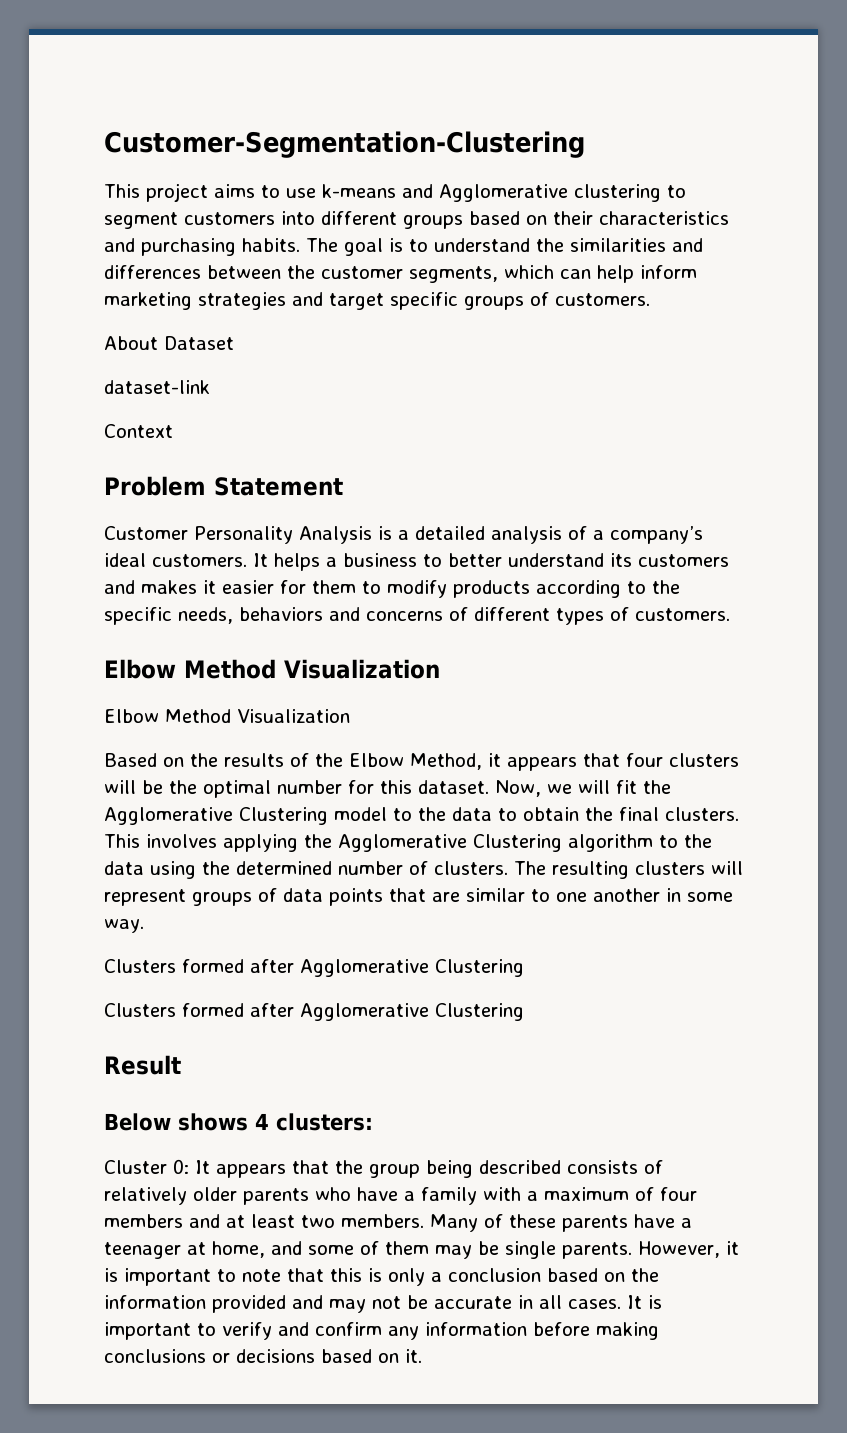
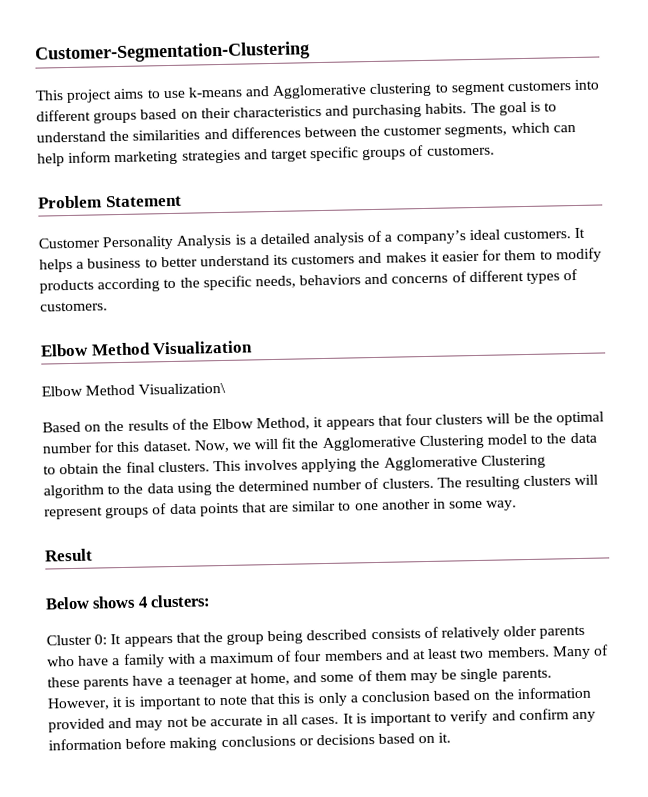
[104,336,234,350] [104,380,210,394] [104,424,173,438] // About Dataset // dataset-link // Context -> (495, 150) none
[237,709,350,723] Visualization -> [138,382,227,395] Visualization\
[104,959,524,977] [104,1003,524,1021] // Clusters formed after Agglomerative Clustering // Clusters formed after Agglomerative Clustering -> (518, 505) none

